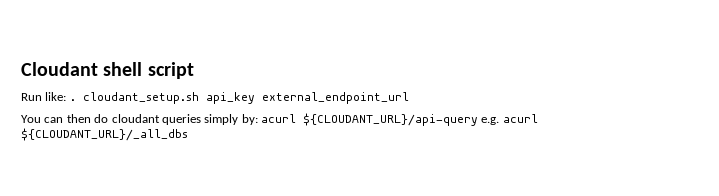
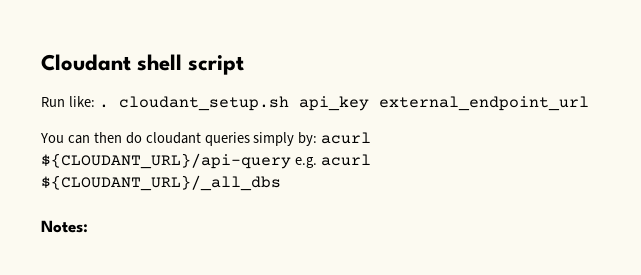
(188, 134) none -> [41,220,88,233] // Notes:

